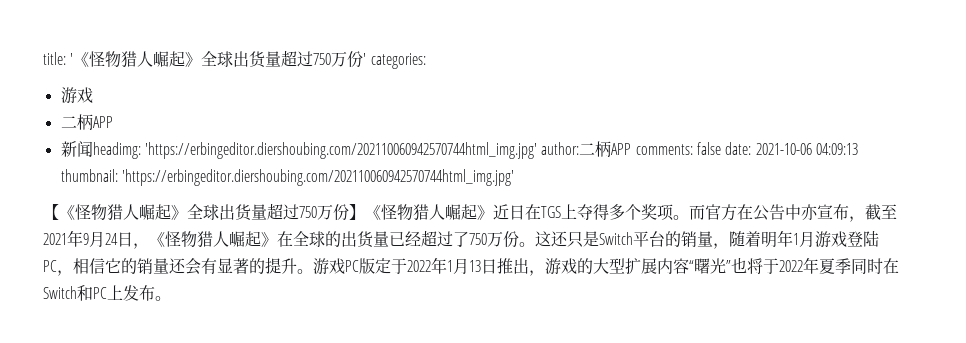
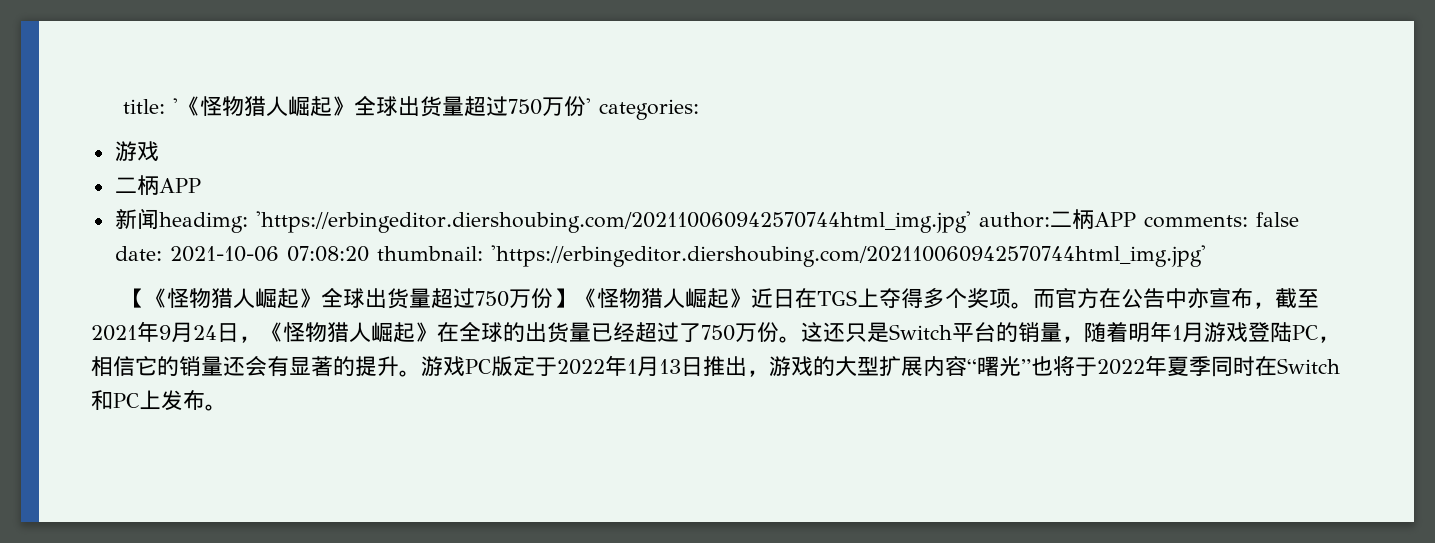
[815,143,858,155] 04:09:13 -> [286,246,369,262] 07:08:20

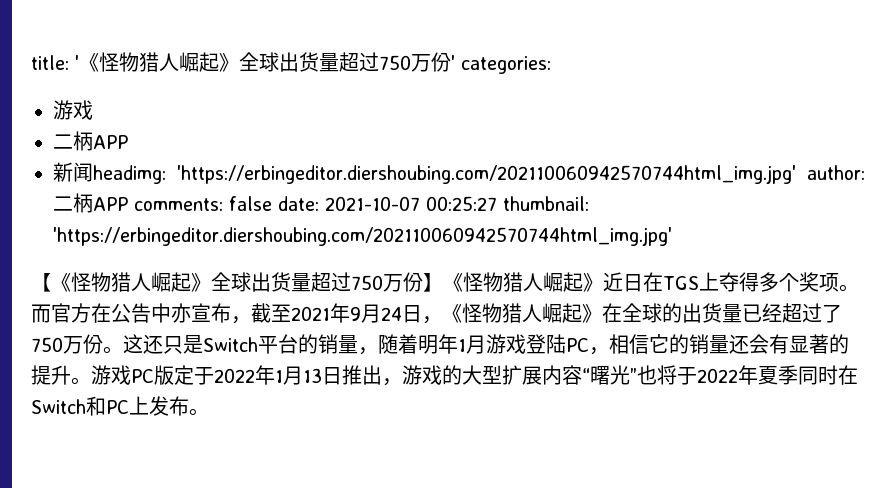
[169,246,369,262] 2021-10-06 07:08:20 -> [325,196,497,211] 2021-10-07 00:25:27

